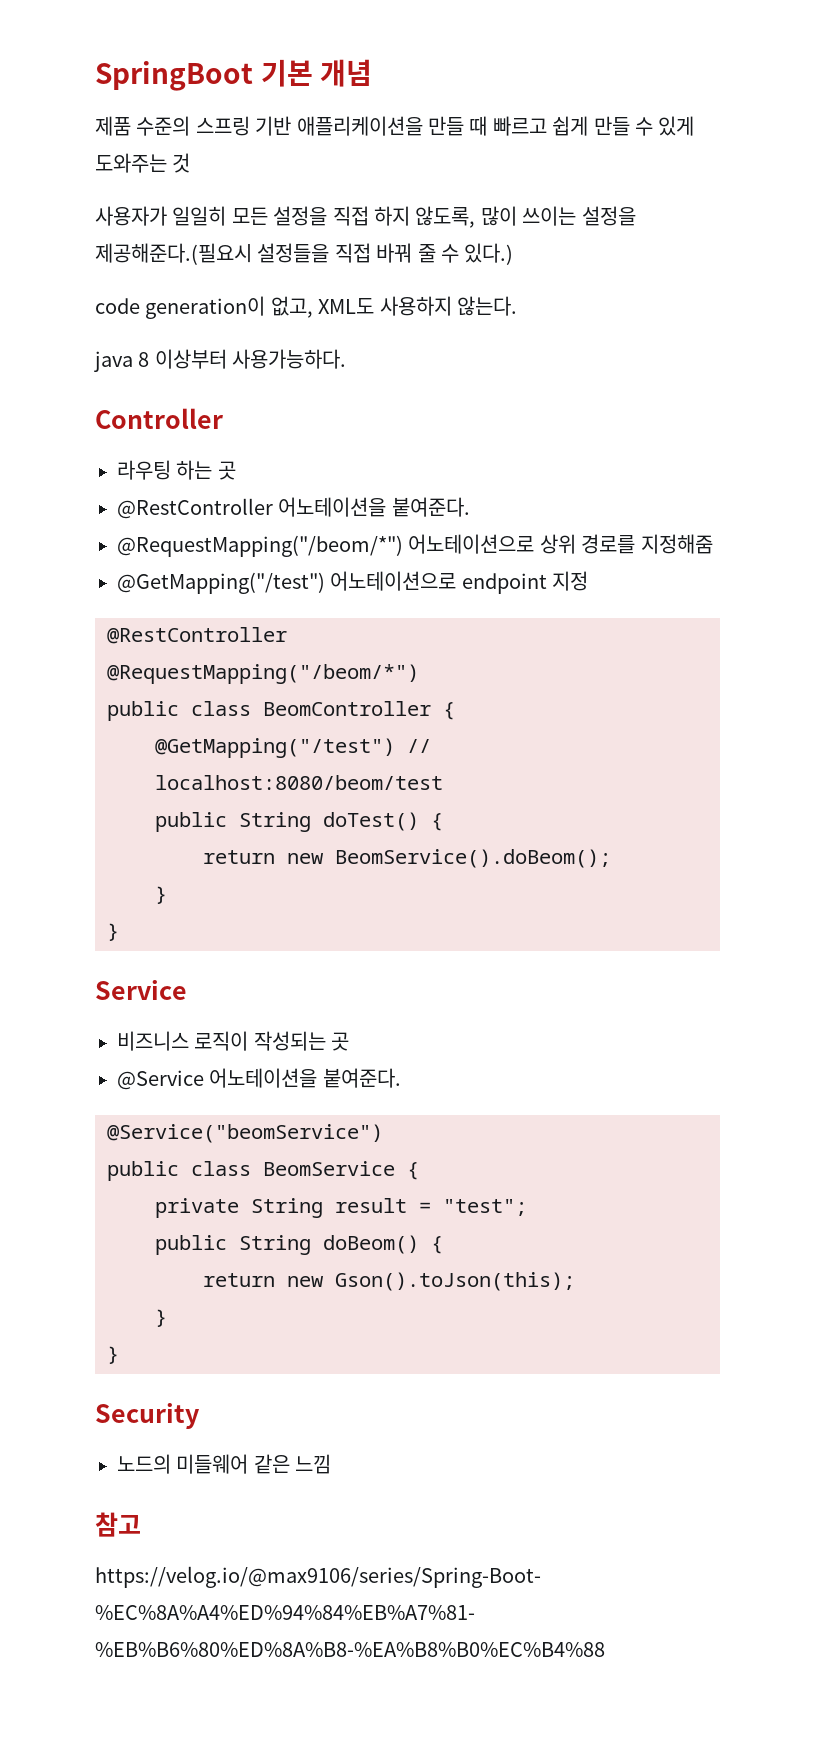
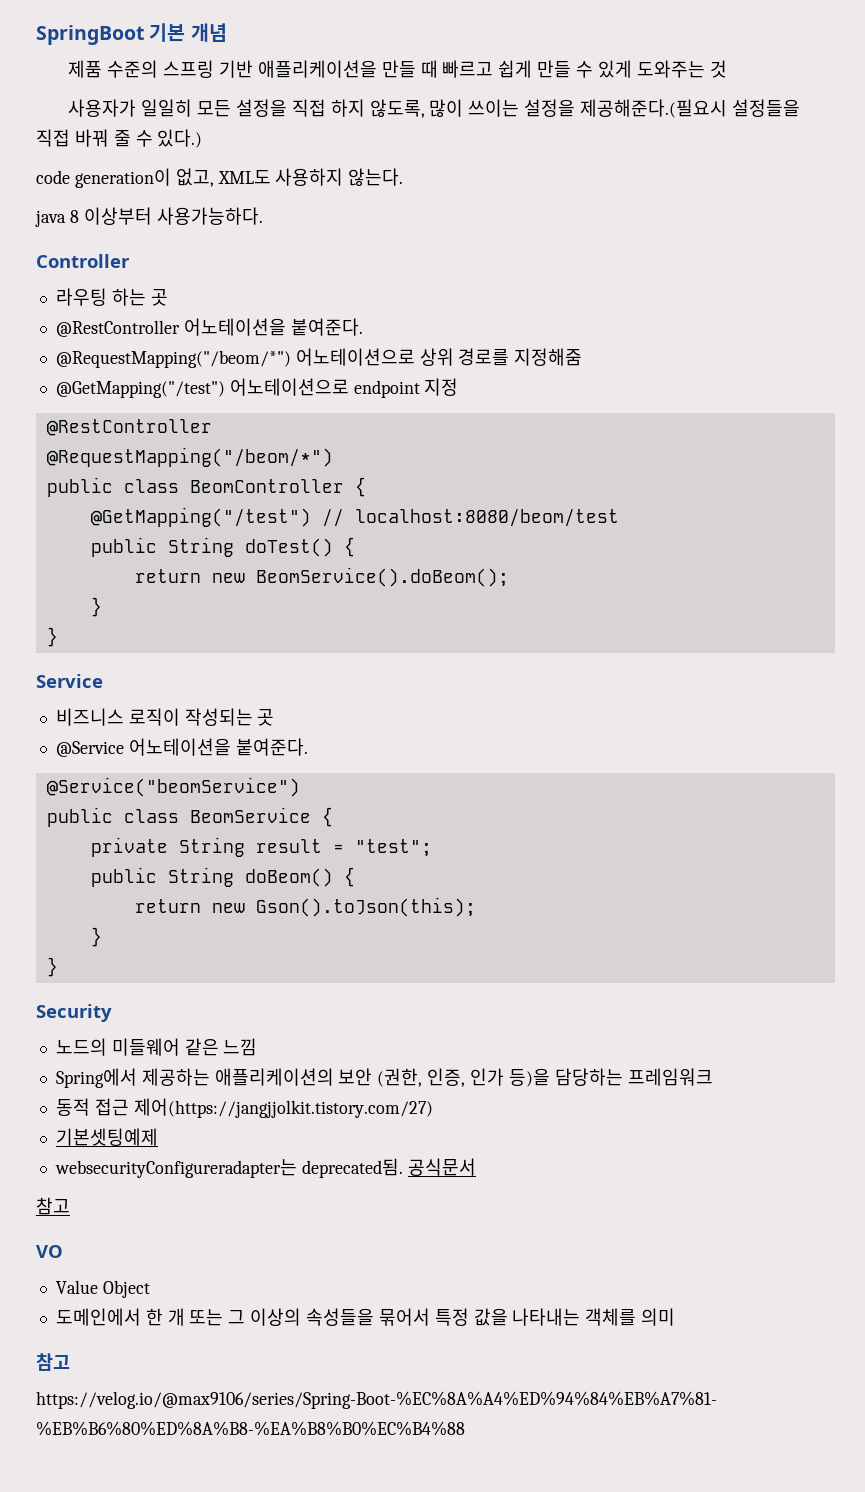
(332, 1464) none -> [55,1068,713,1088] [55,1098,433,1118] [55,1128,158,1146] [54,1158,476,1178] [36,1197,70,1215] [36,1245,63,1258] [55,1280,150,1298] [55,1308,676,1326] // Spring에서 제공하는 애플리케이션의 보안 (권한, 인증, 인가 등)을 담당하는 프레임워크 // 동적 접근 제어(https://jangjjolkit.tistory.com/27) // 기본셋팅예제 // websecurityConfigureradapter는 deprecated됨. 공식문서 // 참고 // VO // Value Object // 도메인에서 한 개 또는 그 이상의 속성들을 묶어서 특정 값을 나타내는 객체를 의미

